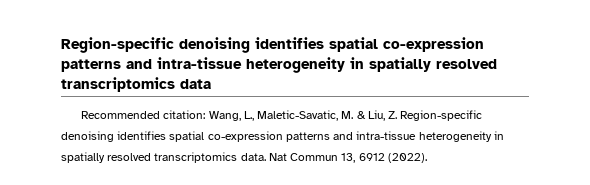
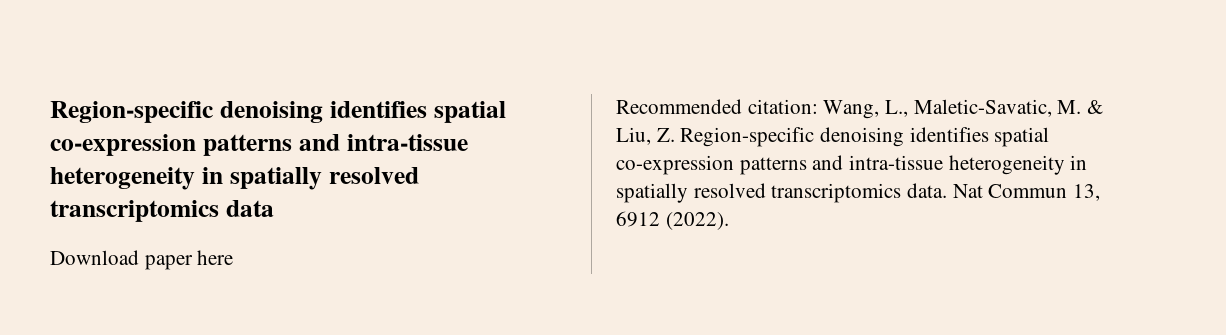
(211, 84) none -> [50,250,234,270] // Download paper here

